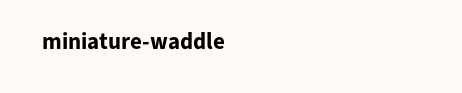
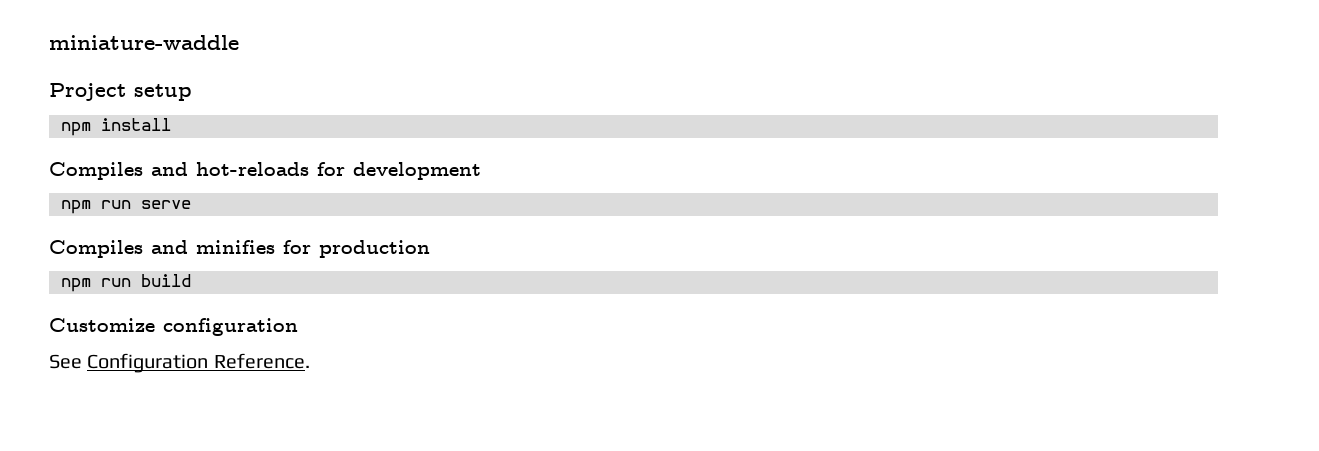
(225, 41) none -> [49,83,192,101] [61,118,171,136] [49,162,481,180] [61,200,191,214] [49,240,430,258] [61,274,191,292] [49,318,298,336] [49,353,310,373] // Project setup // npm install // Compiles and hot-reloads for development // npm run serve // Compiles and minifies for production // npm run build // Customize configuration // See Configuration Reference.

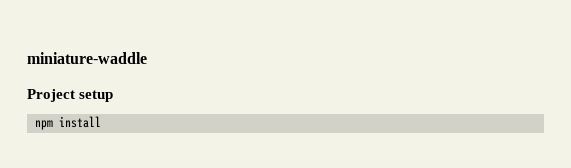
[49,162,481,180] [61,200,191,214] [49,240,430,258] [61,274,191,292] [49,318,298,336] [49,353,310,373] // Compiles and hot-reloads for development // npm run serve // Compiles and minifies for production // npm run build // Customize configuration // See Configuration Reference. -> (101, 122) none

